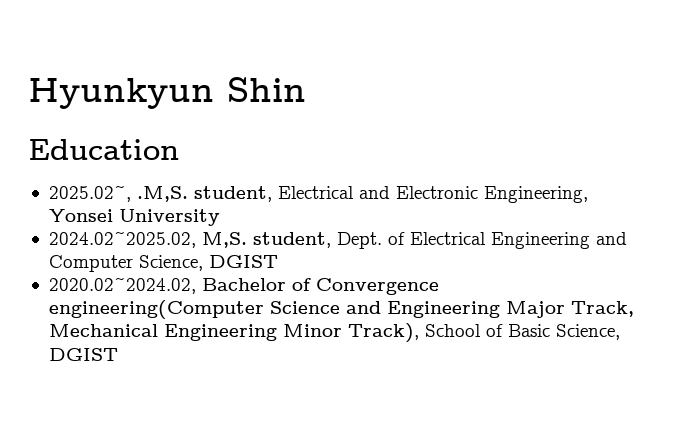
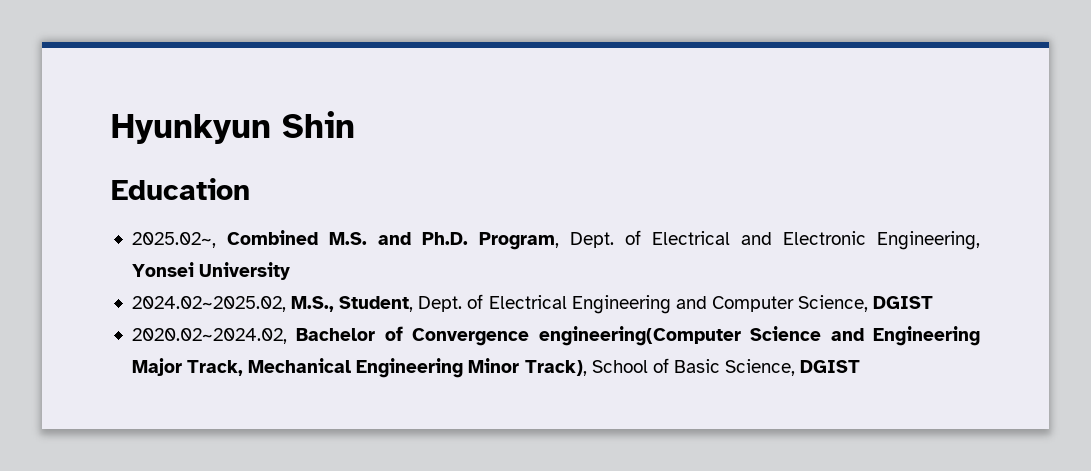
[136,186,272,202] .M,S. student, -> [226,230,641,250] Combined M.S. and Ph.D. Program, Dept. of
[201,232,331,248] M,S. student, -> [291,296,414,312] M.S., Student,

